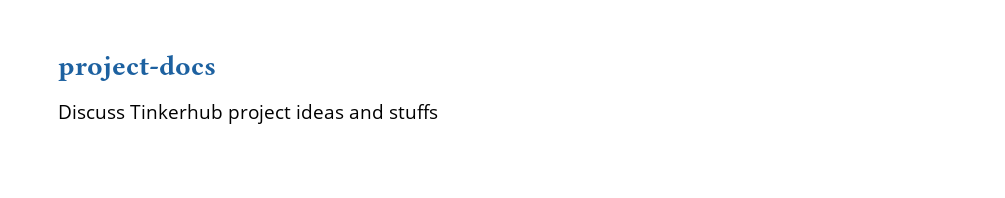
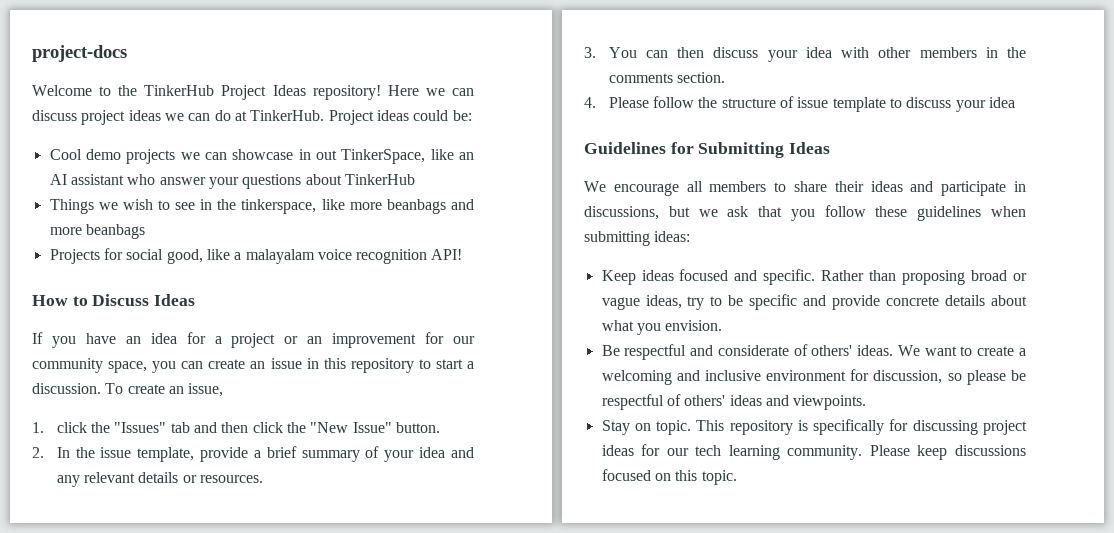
[58,104,438,124] Discuss Tinkerhub project ideas and stuffs -> [32,85,474,100] [32,110,472,125] [49,149,474,164] [49,174,415,189] [49,199,474,214] [49,224,145,239] [49,248,463,264] [32,294,196,306] [32,332,476,348] [32,358,474,373] [32,383,224,397] [32,422,440,433] [32,446,475,462] [56,472,264,487] [584,47,1026,62] [608,72,726,83] [584,96,1015,112] [584,142,831,158] [584,181,1026,196] [584,205,1026,221] [584,231,691,246] [601,269,1027,285] [601,294,1027,310] [601,320,723,335] [601,344,1026,360] [601,369,1026,385] [601,394,867,410] [601,419,1027,435] [601,444,1026,460] [601,469,737,485] Welcome to the TinkerHub Project Ideas repository! Here we can discuss project ideas we can do at TinkerHub. Project ideas could be: // Cool demo projects we can showcase in out TinkerSpace, like an AI assistant who answer your questions about TinkerHub // Things we wish to see in the tinkerspace, like more beanbags and more beanbags // Projects for social good, like a malayalam voice recognition API! // How to Discuss Ideas // If you have an idea for a project or an improvement for our community space, you can create an issue in this repository to start a discussion. To create an issue, // 1. click the "Issues" tab and then click the "New Issue" button. // 2. In the issue template, provide a brief summary of your idea and any relevant details or resources. // 3. You can then discuss your idea with other members in the comments section. // 4. Please follow the structure of issue template to discuss your idea // Guidelines for Submitting Ideas // We encourage all members to share their ideas and participate in discussions, but we ask that you follow these guidelines when submitting ideas: // Keep ideas focused and specific. Rather than proposing broad or vague ideas, try to be specific and provide concrete details about what you envision. // Be respectful and considerate of others' ideas. We want to create a welcoming and inclusive environment for discussion, so please be respectful of others' ideas and viewpoints. // Stay on topic. This repository is specifically for discussing project ideas for our tech learning community. Please keep discussions focused on this topic.

